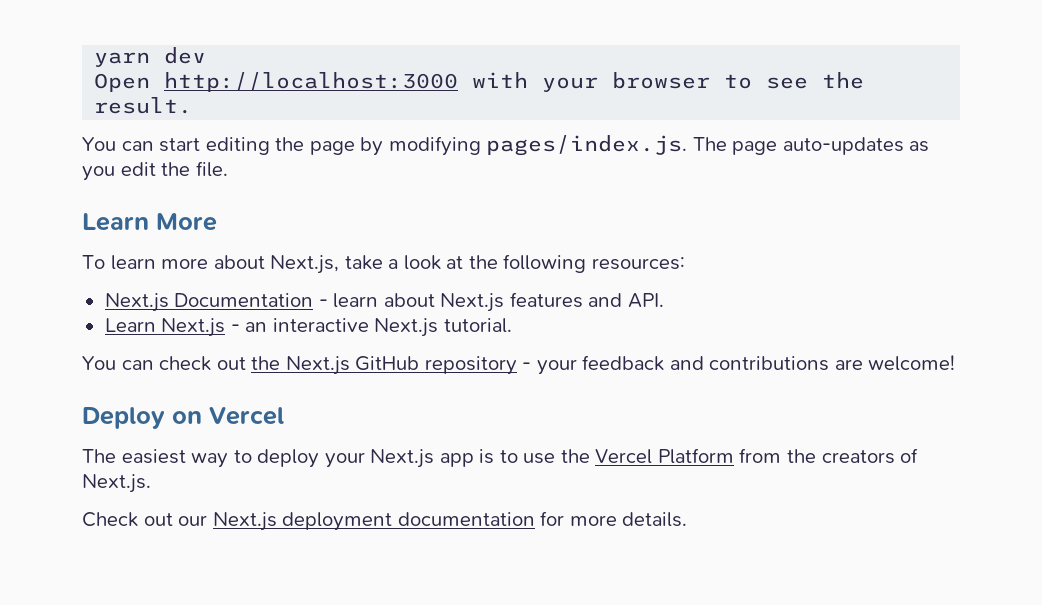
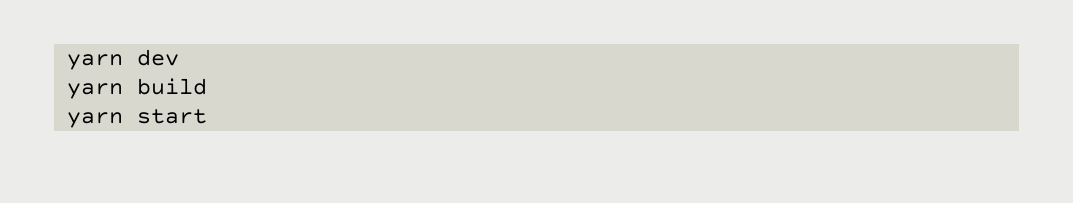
[94,72,865,92] [94,97,193,114] [82,135,930,156] [82,161,228,181] [82,213,217,231] [82,254,685,274] [104,292,664,312] [104,318,512,337] [82,355,956,375] [82,407,284,429] [82,448,919,468] [82,474,151,493] [82,511,688,531] Open http://localhost:3000 with your browser to see the result. // You can start editing the page by modifying pages/index.js. The page auto-updates as you edit the file. // Learn More // To learn more about Next.js, take a look at the following resources: // Next.js Documentation - learn about Next.js features and API. // Learn Next.js - an interactive Next.js tutorial. // You can check out the Next.js GitHub repository - your feedback and contributions are welcome! // Deploy on Vercel // The easiest way to deploy your Next.js app is to use the Vercel Platform from the creators of Next.js. // Check out our Next.js deployment documentation for more details. -> [66,78,207,99] [66,109,207,128] yarn build // yarn start

